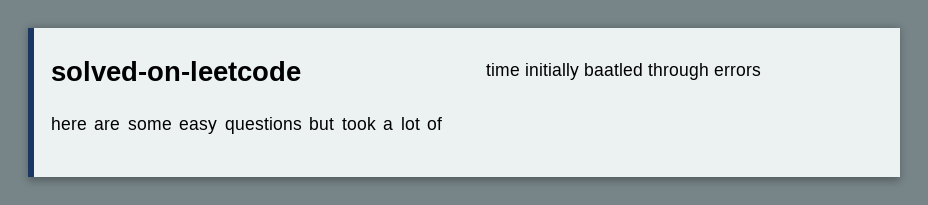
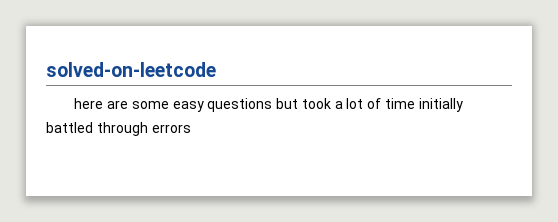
[584,63,643,76] baatled -> [46,122,93,133] battled

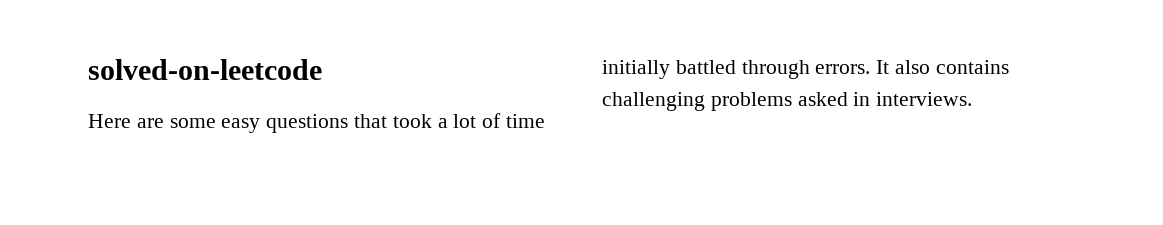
[74,98,104,109] here -> [88,114,131,128] Here
[276,98,299,109] but -> [354,114,388,128] that
[151,124,191,133] errors -> [815,60,1009,74] [602,92,973,111] errors. It also contains challenging problems asked in interviews.

